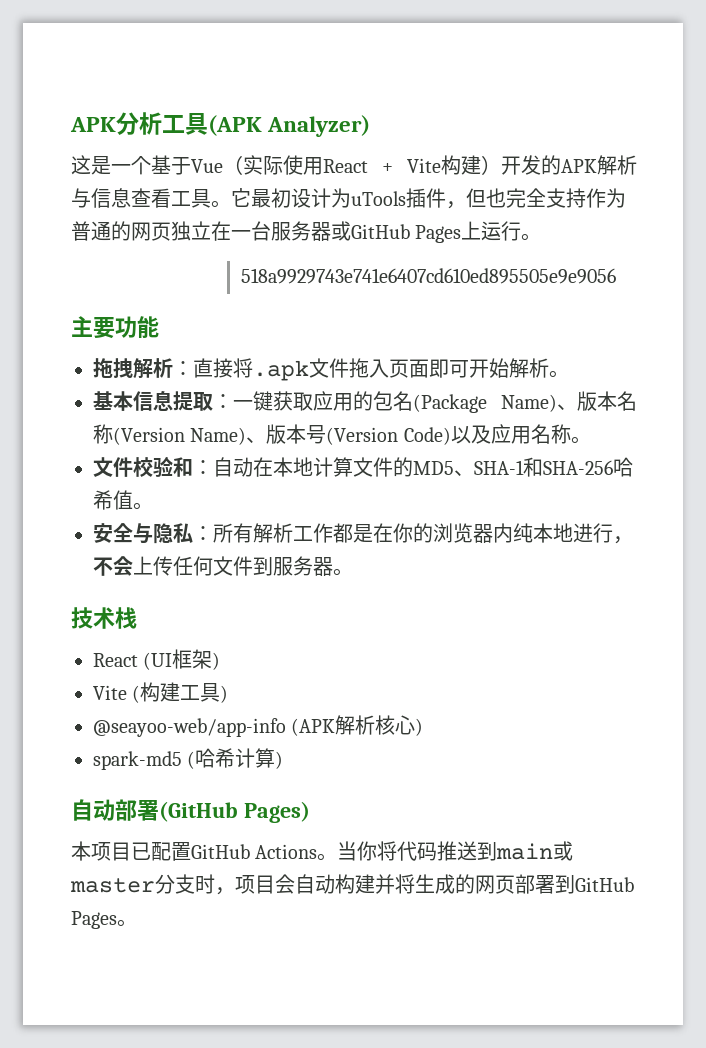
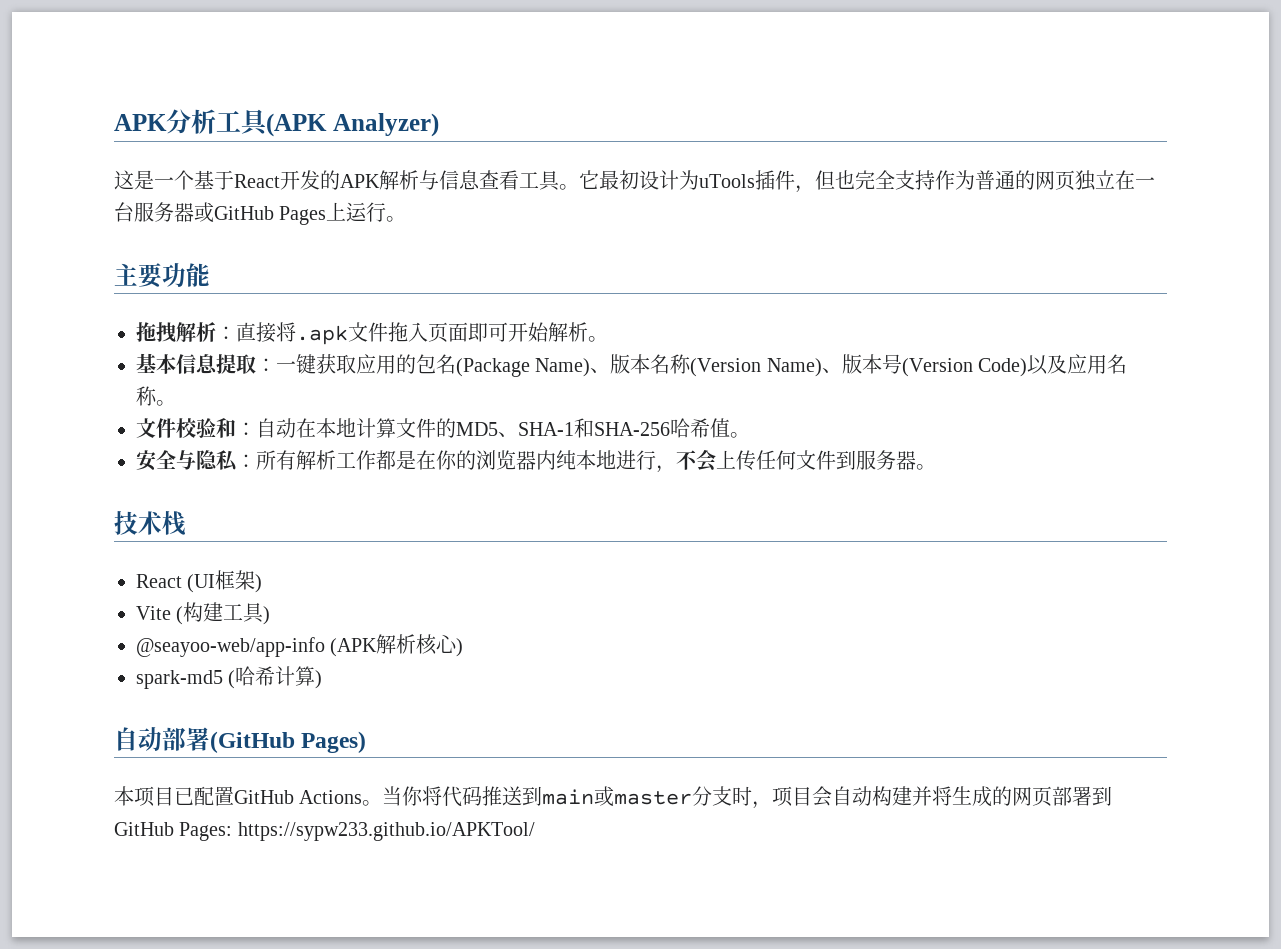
[191,155,501,175] Vue（实际使用React + Vite构建） -> [234,174,280,188] React
[240,268,616,284] // 518a9929743e741e6407cd610ed895505e9e9056 -> (407, 219) none
[71,911,137,929] Pages。 -> [179,822,535,841] Pages: https://sypw233.github.io/APKTool/

